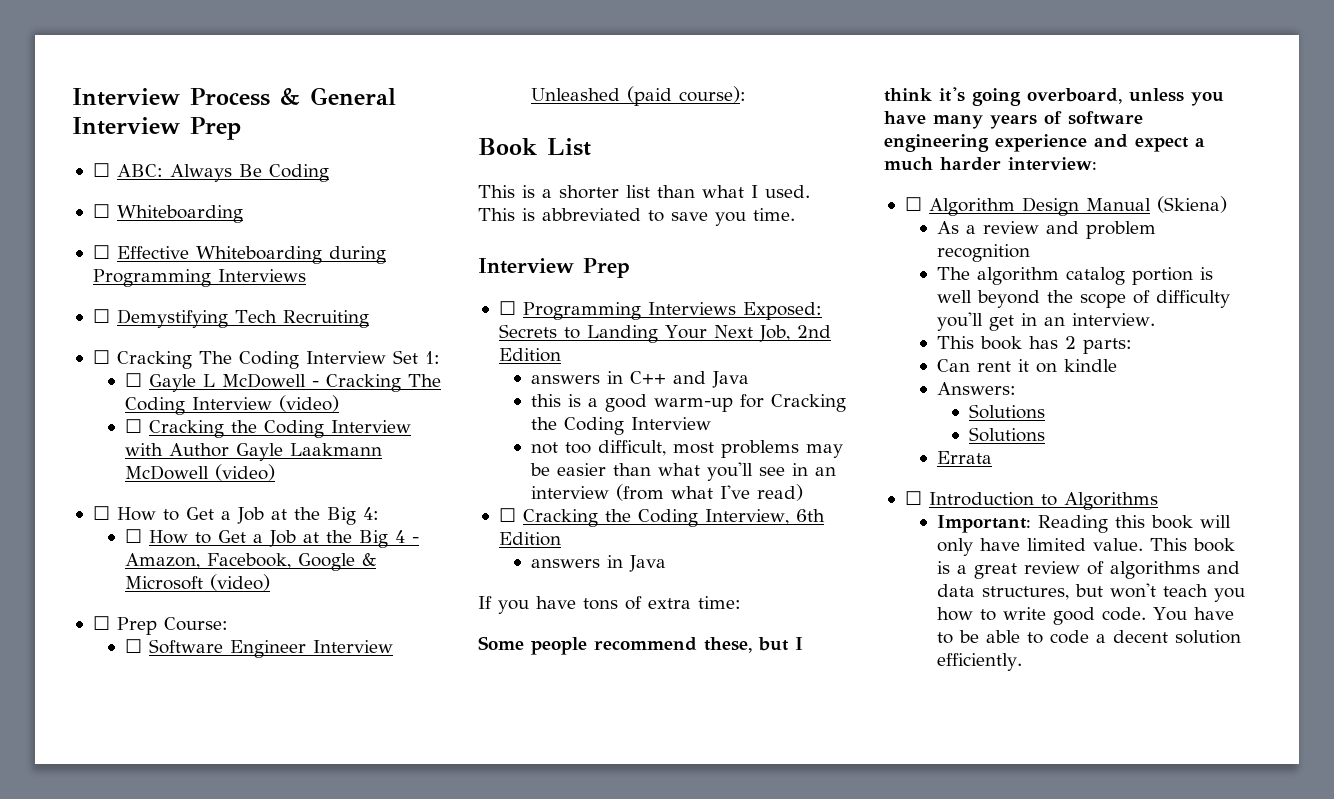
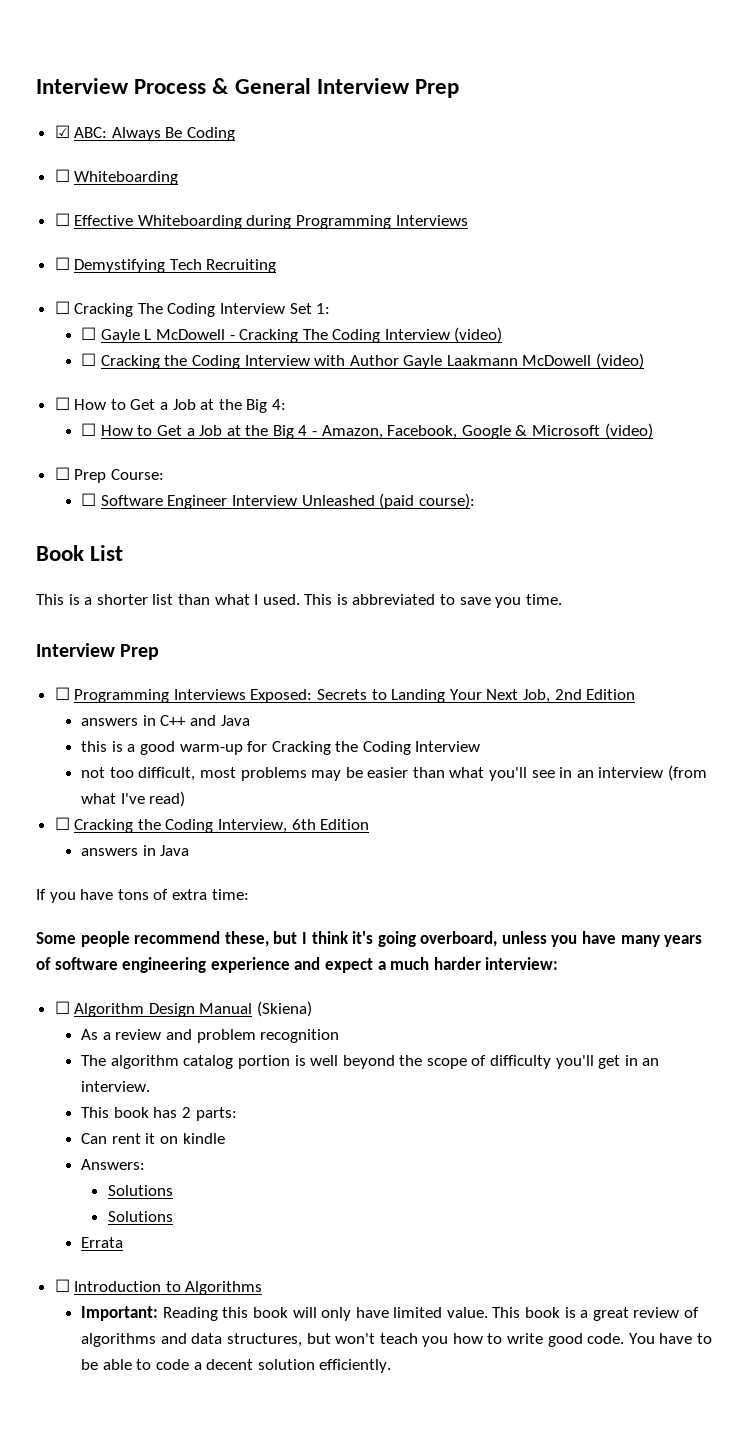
[92,163,110,177] ☐ -> [54,125,70,138] ☑

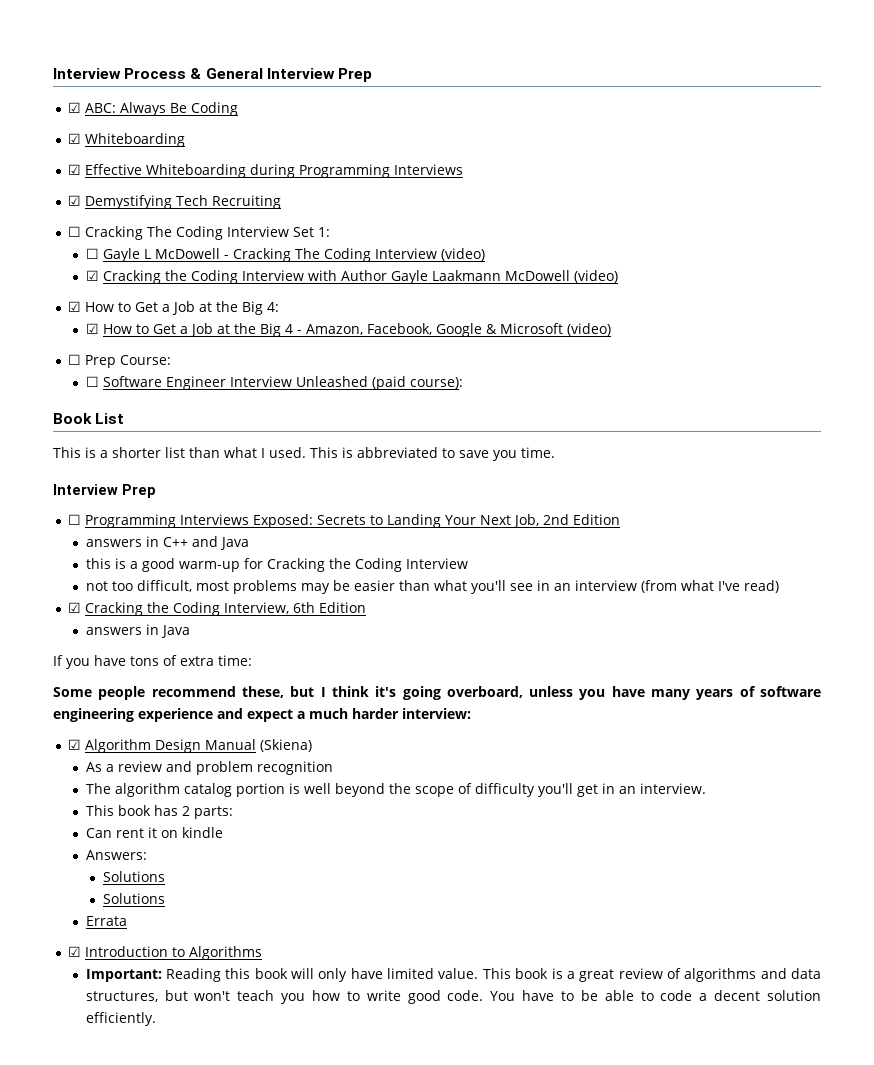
[54,169,70,182] ☐ -> [68,133,82,144] ☑
[54,213,70,226] ☐ -> [68,164,82,175] ☑
[54,257,70,270] ☐ -> [68,195,82,206] ☑
[81,353,97,366] ☐ -> [85,270,99,281] ☑
[54,397,70,410] ☐ -> [68,301,82,312] ☑
[81,423,97,436] ☐ -> [85,323,99,334] ☑
[54,817,70,830] ☐ -> [68,602,82,613] ☑
[54,1001,70,1014] ☐ -> [68,739,82,750] ☑
[54,1279,70,1292] ☐ -> [68,946,82,957] ☑

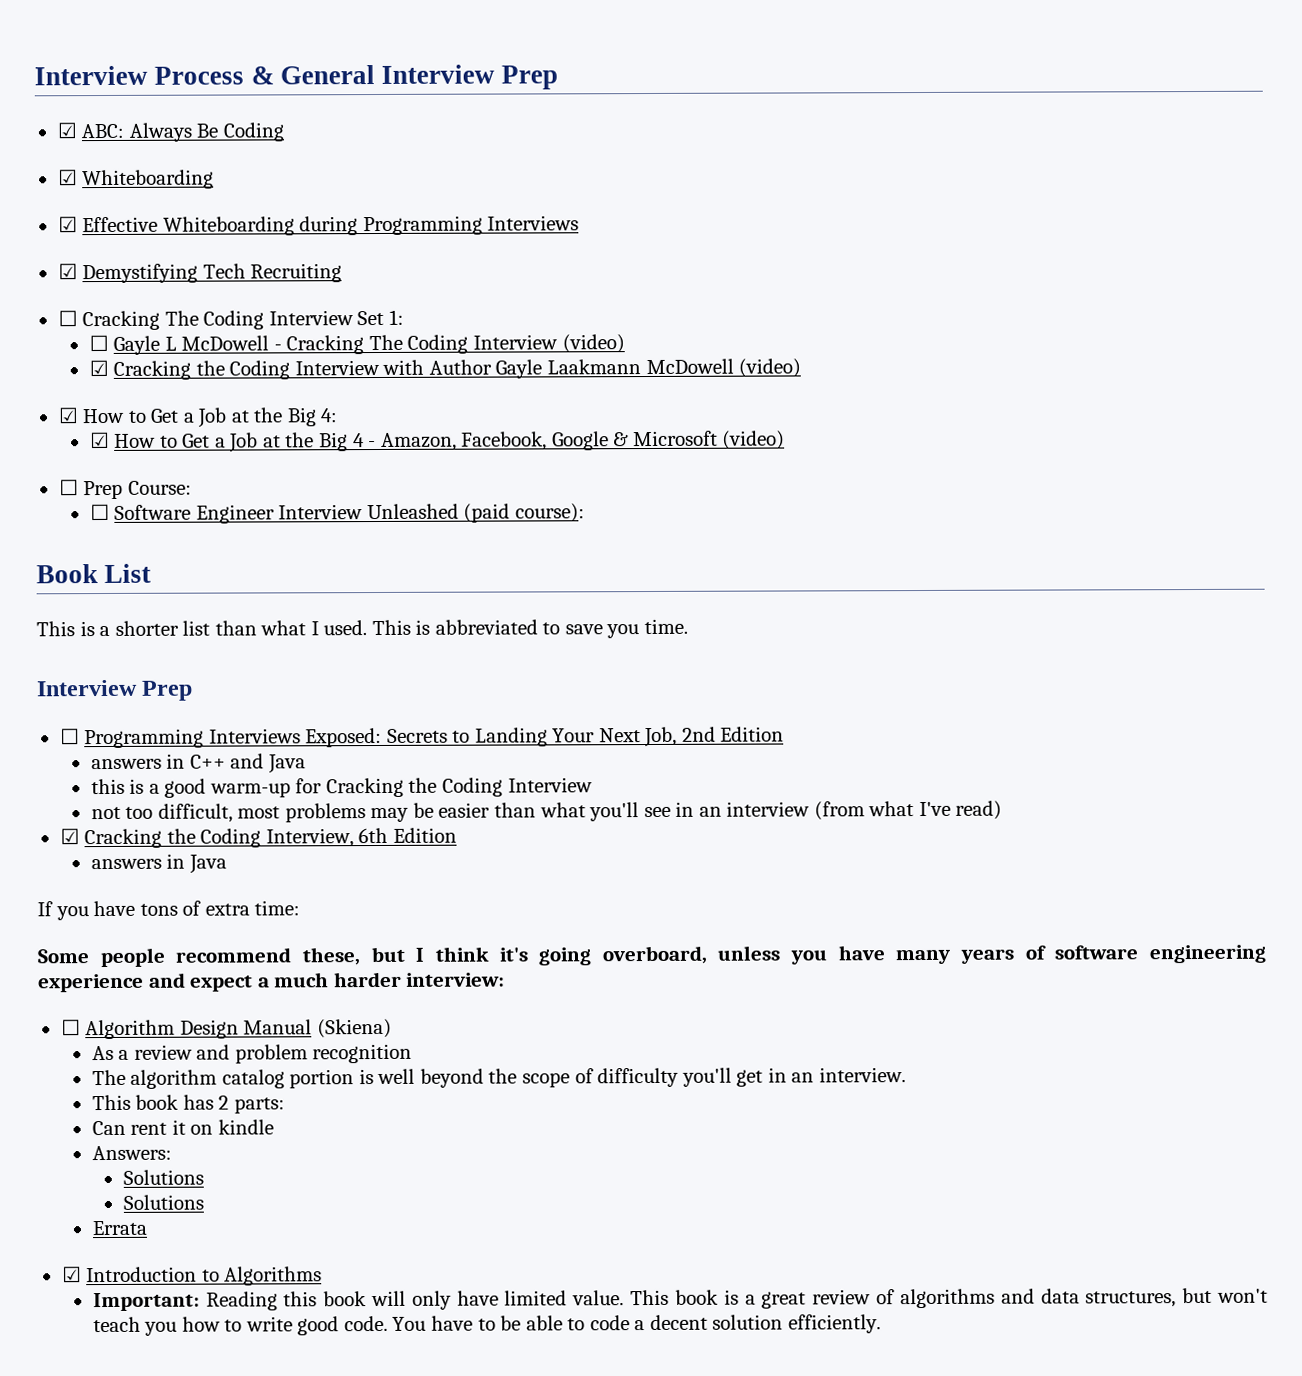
[68,739,82,750] ☑ -> [60,1019,81,1036] ☐

